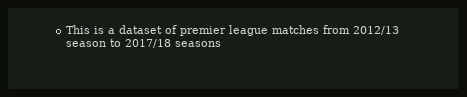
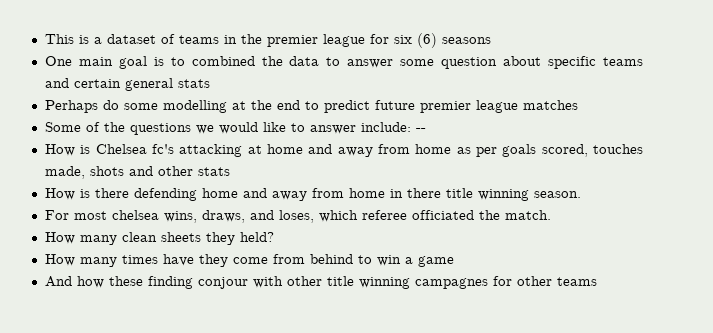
[180,25,400,36] [66,39,222,48] premier league matches from 2012/13 season to 2017/18 seasons -> [178,33,491,48] [44,56,643,69] [44,78,210,91] [44,100,578,113] [44,122,426,135] [44,144,643,157] [44,166,230,179] [44,188,581,201] [44,210,551,223] [44,232,274,245] [44,254,454,267] [44,276,597,289] teams in the premier league for six (6) seasons // One main goal is to combined the data to answer some question about specific teams and certain general stats // Perhaps do some modelling at the end to predict future premier league matches // Some of the questions we would like to answer include: -- // How is Chelsea fc's attacking at home and away from home as per goals scored, touches made, shots and other stats // How is there defending home and away from home in there title winning season. // For most chelsea wins, draws, and loses, which referee officiated the match. // How many clean sheets they held? // How many times have they come from behind to win a game // And how these finding conjour with other title winning campagnes for other teams

